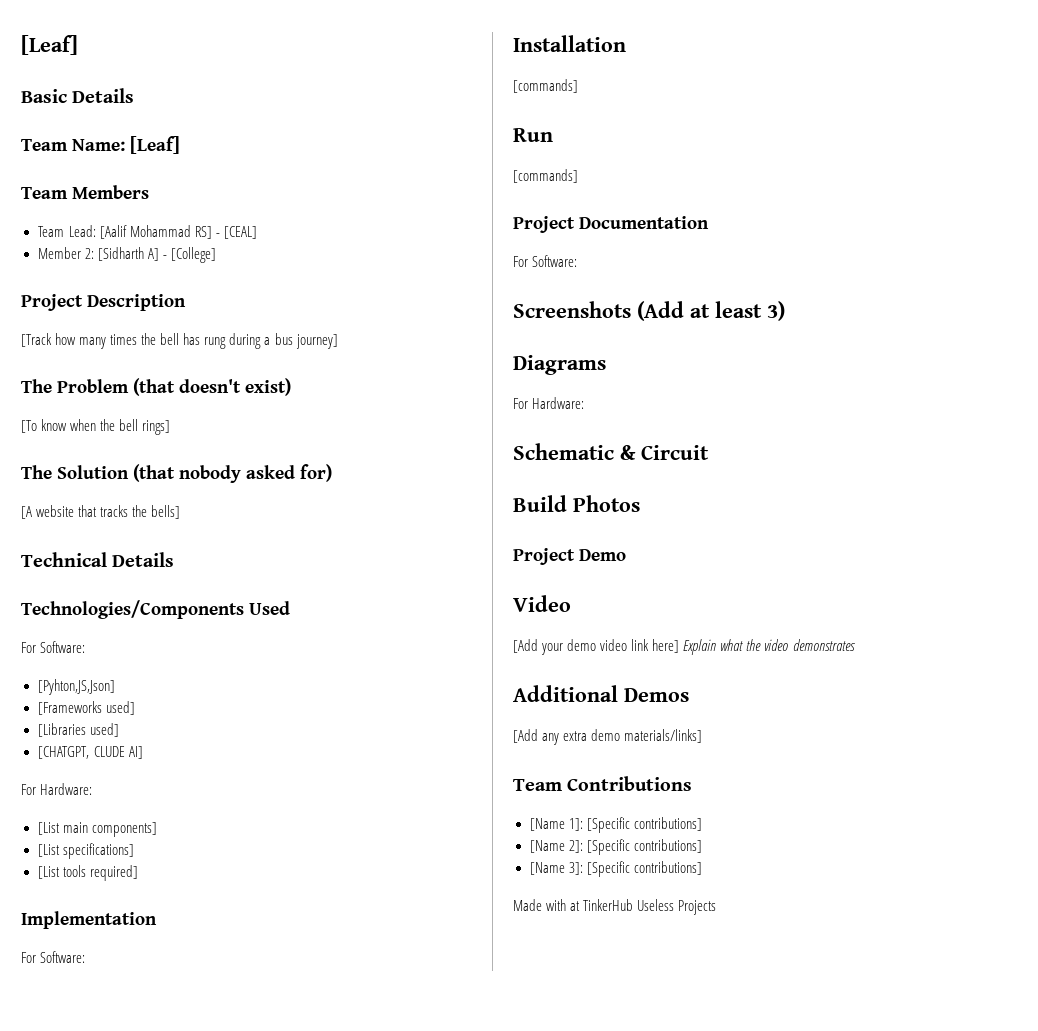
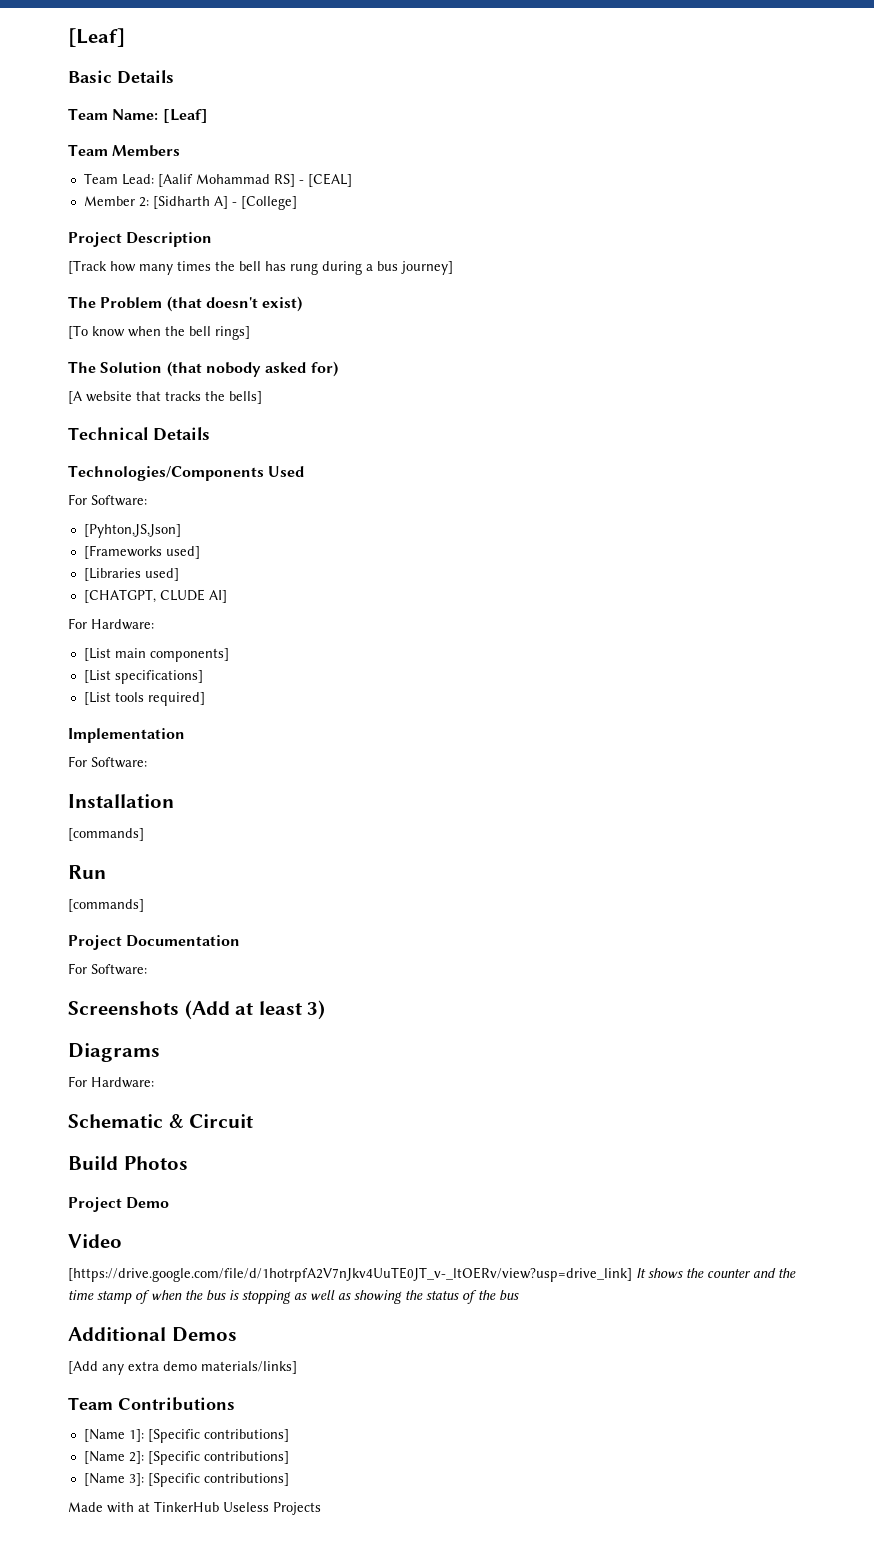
[513,639,855,655] [Add your demo video link here] Explain what the video demonstrates -> [68,1267,796,1282] [68,1290,519,1304] [https://drive.google.com/file/d/1hotrpfA2V7nJkv4UuTE0JT_v-_ltOERv/view?usp=drive_link] It shows the counter and the time stamp of when the bus is stopping as well as showing the status of the bus

